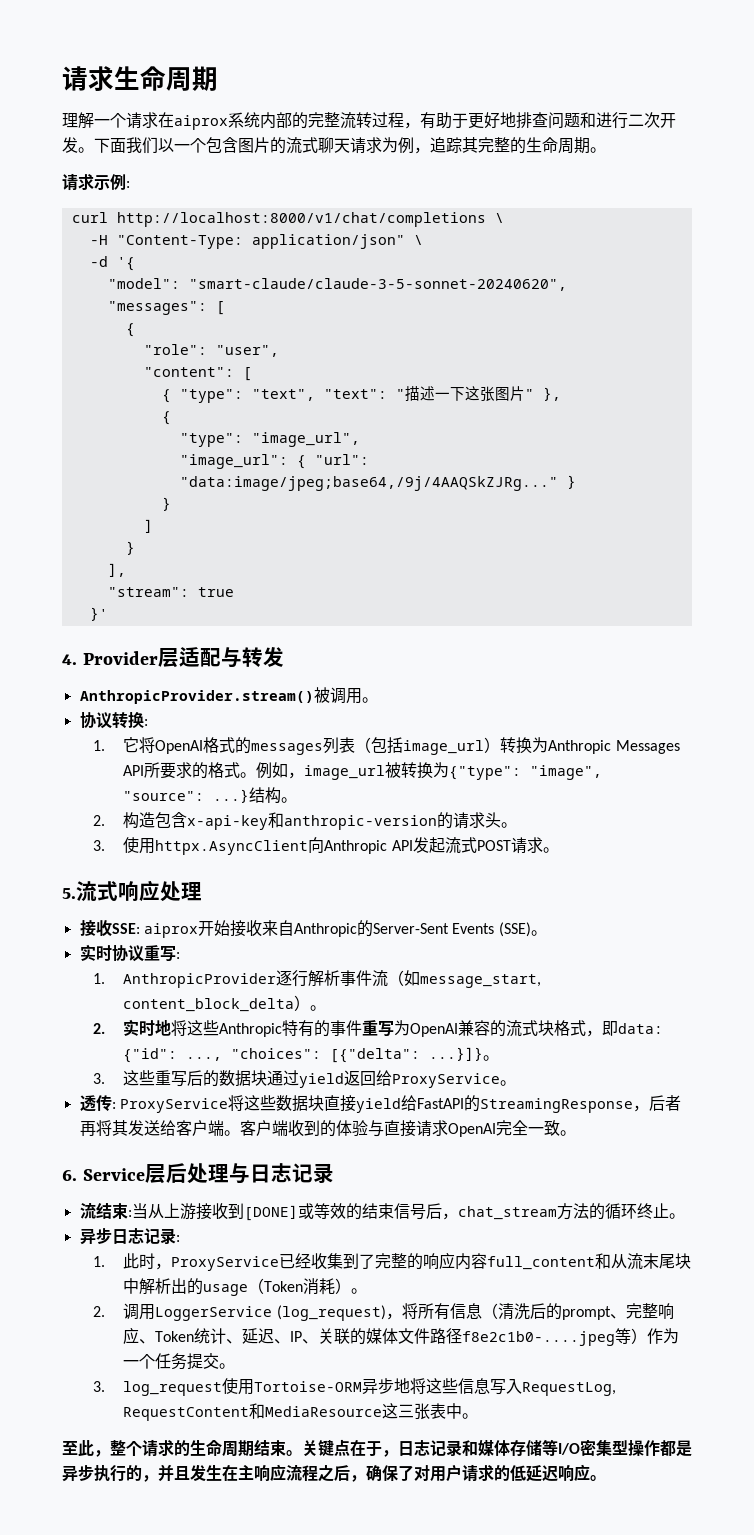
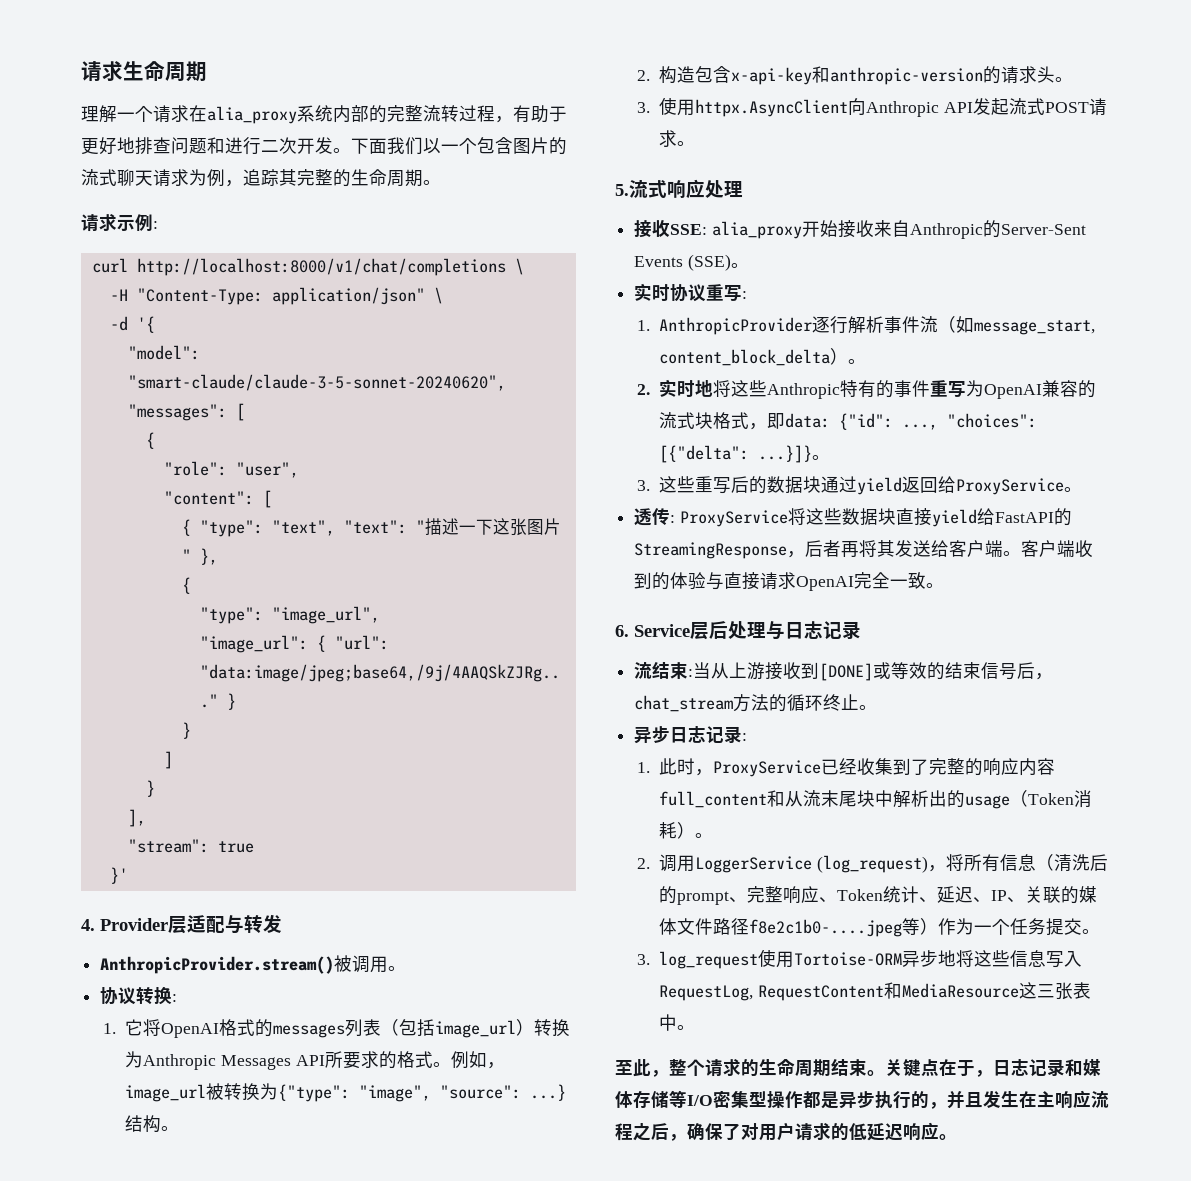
[174,115,228,130] aiprox -> [207,106,297,124] alia_proxy
[143,923,198,938] aiprox -> [711,221,802,239] alia_proxy

